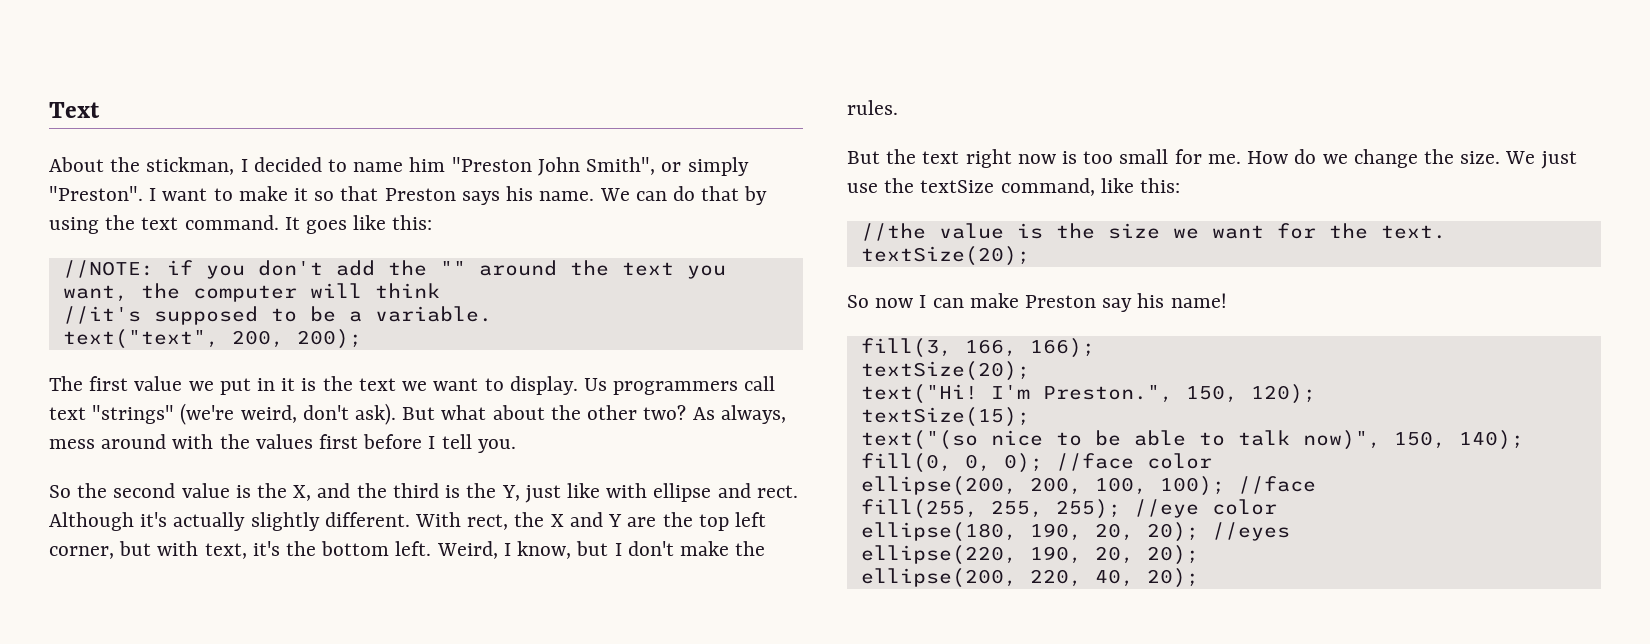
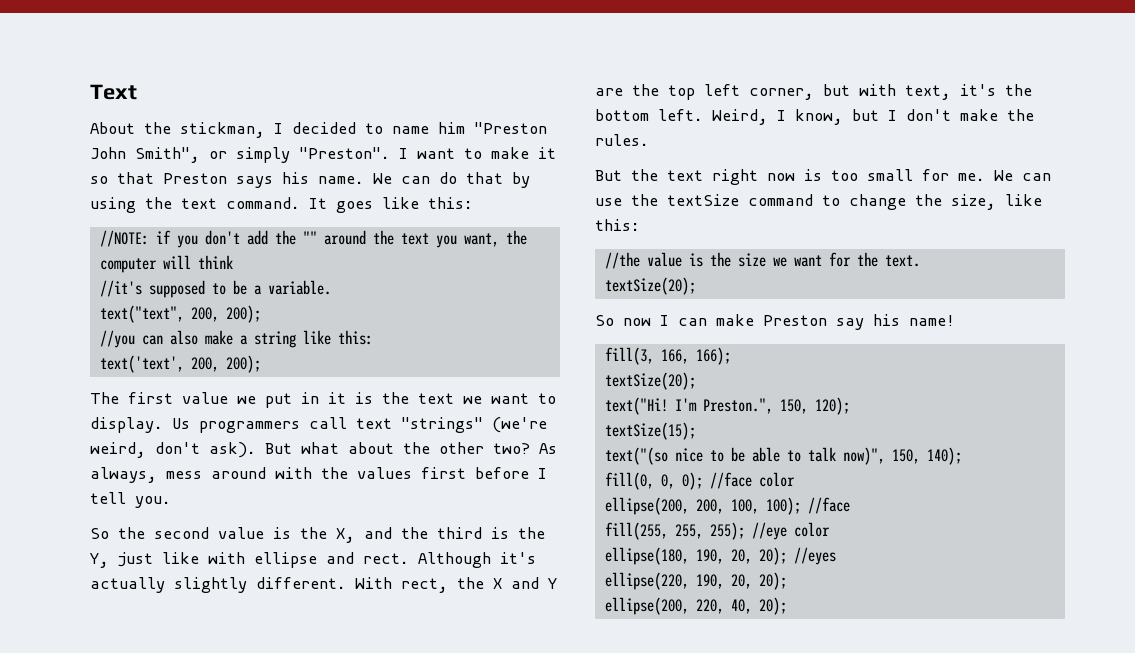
(362, 339) none -> [99,330,373,348] [99,355,261,373] // //you can also make a string like this: // text('text', 200, 200);
[1247,149,1577,169] [847,178,1095,196] How do we change the size. We just use the textSize command, -> [994,170,1051,181] [595,194,996,210] We can use the textSize command to change the size,

